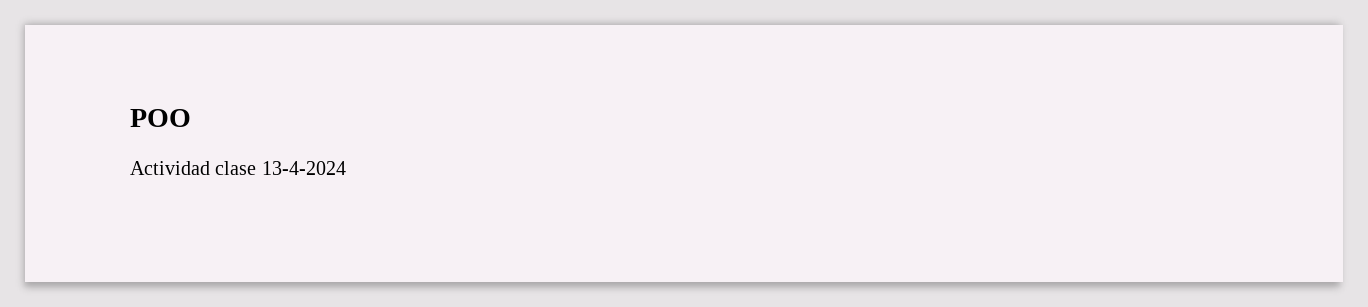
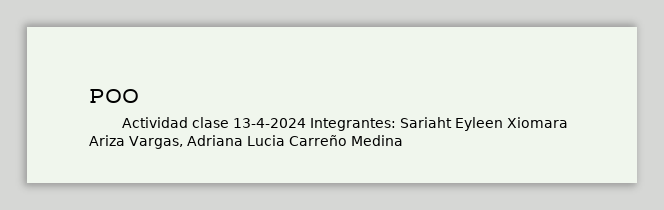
(346, 168) none -> [310,117,569,131] [89,135,403,149] Integrantes: Sariaht Eyleen Xiomara Ariza Vargas, Adriana Lucia Carreño Medina

